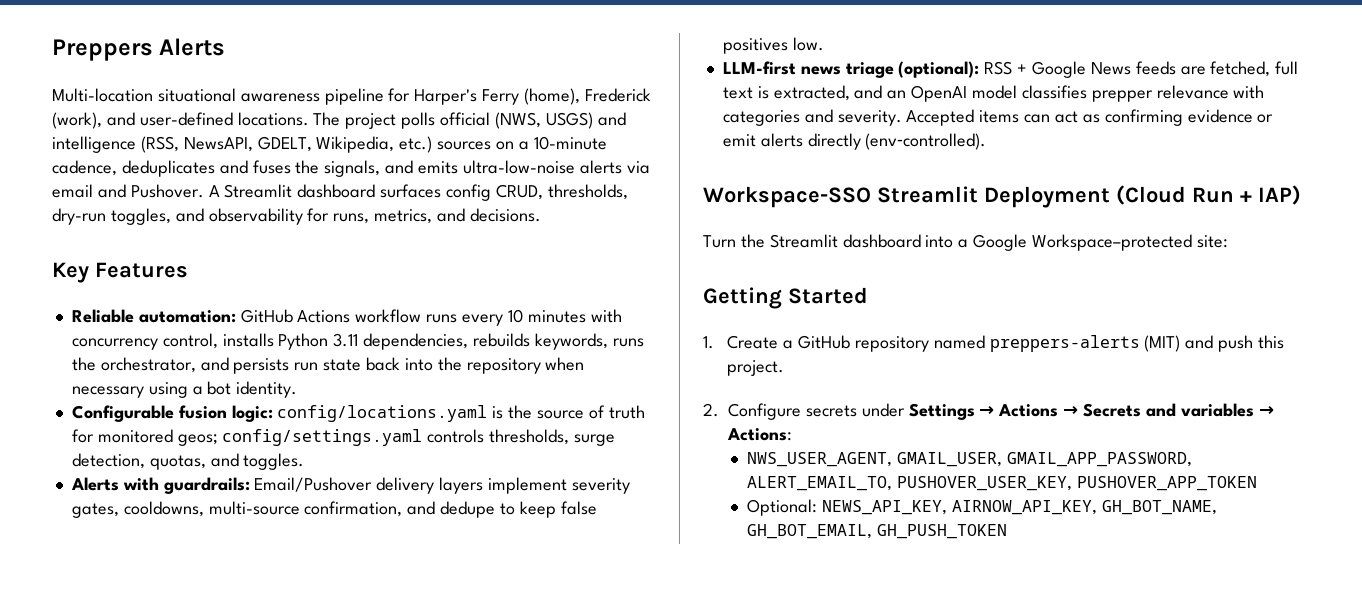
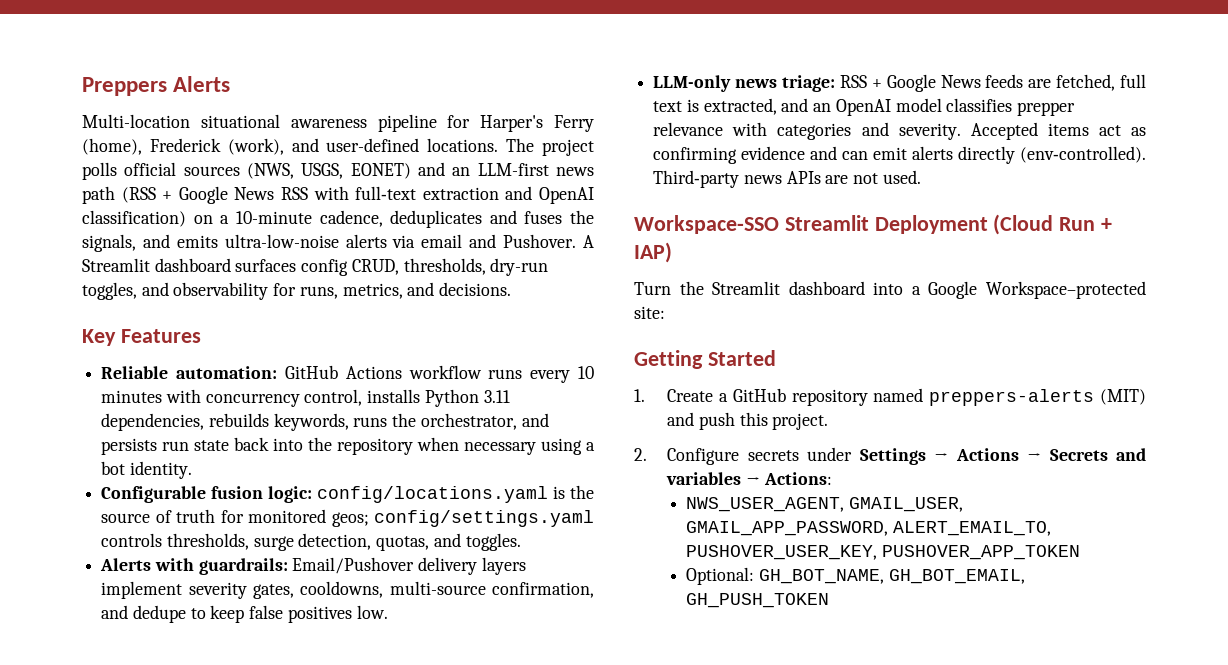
[494,112,626,129] [52,136,492,153] (NWS, USGS) and intelligence (RSS, NewsAPI, GDELT, Wikipedia, etc.) sources -> [183,162,594,179] [82,186,594,204] [82,210,186,227] sources (NWS, USGS, EONET) and an LLM-first news path (RSS + Google News RSS with full‑text extraction and OpenAI classification)
[722,61,980,78] LLM-first news triage (optional): -> [653,75,835,92] LLM-only news triage:
[1024,114,1051,123] can -> (1089, 129) none
[1257,114,1274,123] or -> [810,146,869,160] and can
(987, 141) none -> [653,170,921,188] Third‑party news APIs are not used.
[821,500,1097,515] NEWS_API_KEY, AIRNOW_API_KEY, -> (755, 576) none

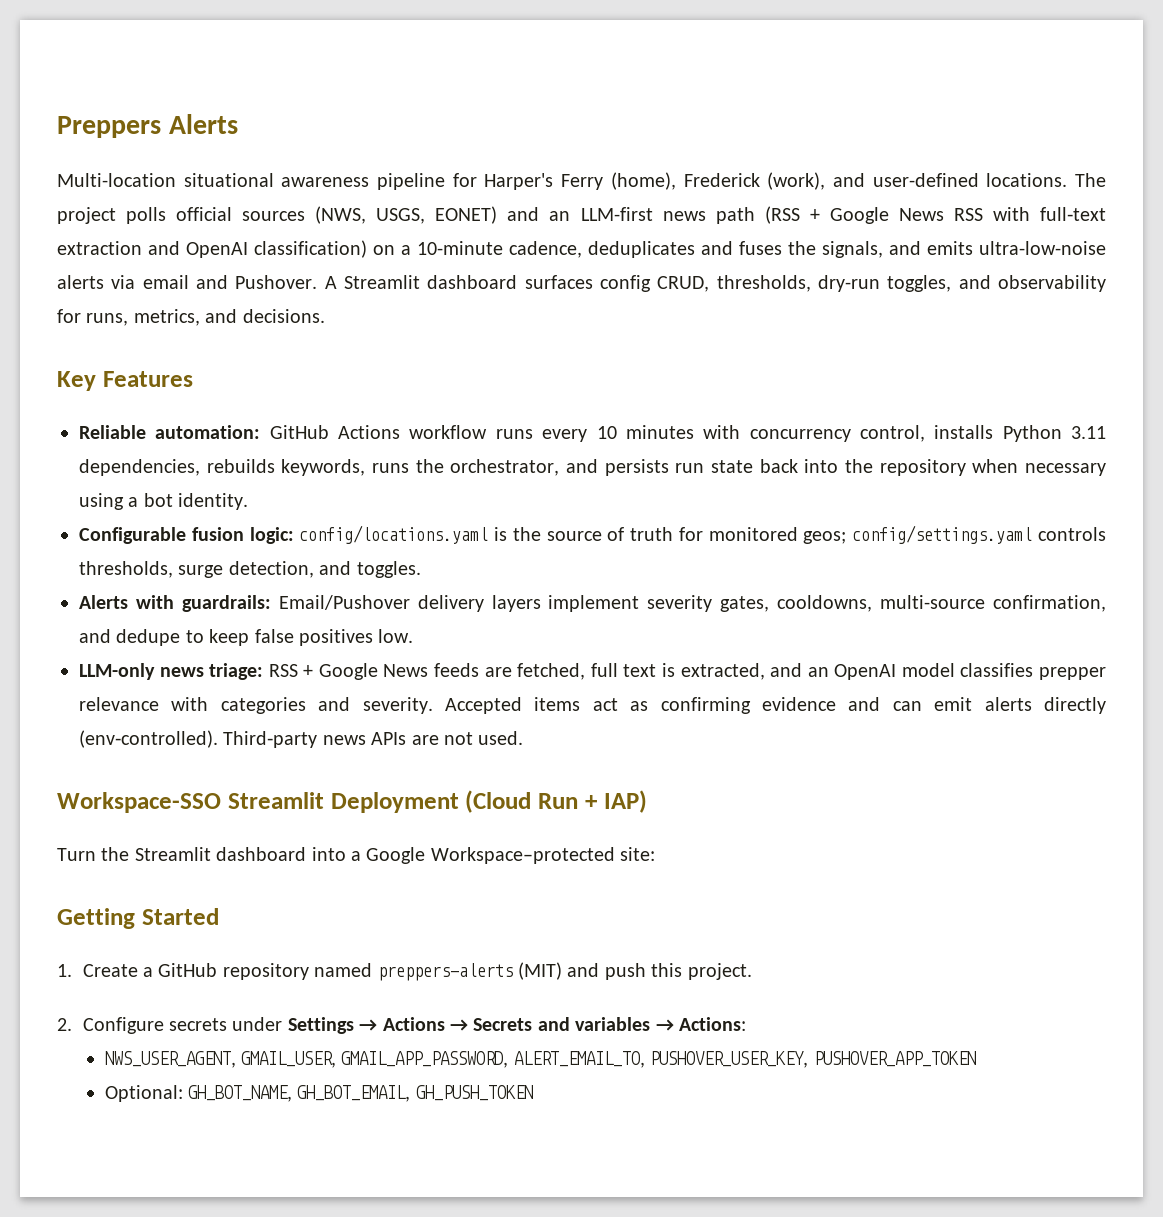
[376,536,430,551] quotas, -> (314, 569) none

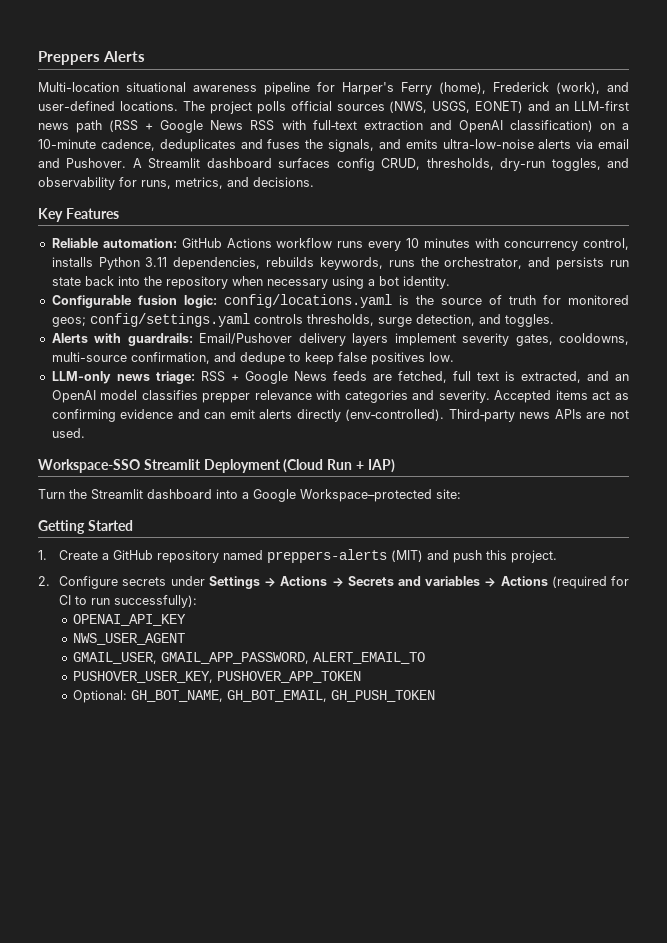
[679,1017,747,1031] [104,1051,236,1068] Actions: // NWS_USER_AGENT, -> [500,576,629,589] [59,595,198,608] [72,614,186,626] [72,633,185,645] Actions (required for CI to run successfully): // OPENAI_API_KEY // NWS_USER_AGENT //
[513,1051,645,1068] ALERT_EMAIL_TO, -> [312,652,425,664] ALERT_EMAIL_TO //

